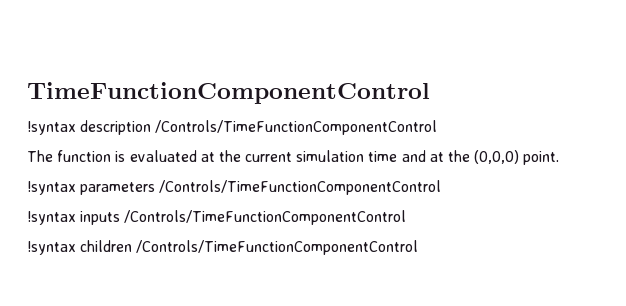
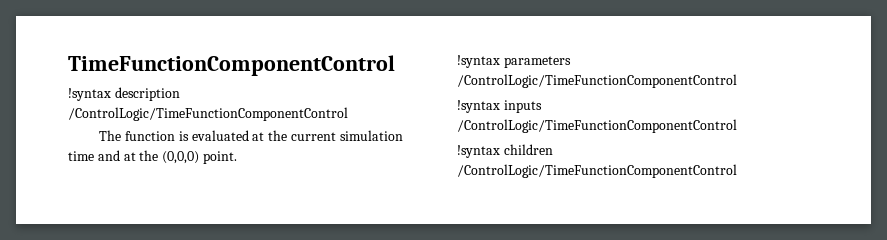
[155,120,438,135] /Controls/TimeFunctionComponentControl -> [68,107,348,121] /ControlLogic/TimeFunctionComponentControl
[159,180,442,195] /Controls/TimeFunctionComponentControl -> [457,74,737,88] /ControlLogic/TimeFunctionComponentControl
[124,210,407,225] /Controls/TimeFunctionComponentControl -> [457,119,737,133] /ControlLogic/TimeFunctionComponentControl
[136,240,419,255] /Controls/TimeFunctionComponentControl -> [457,164,737,178] /ControlLogic/TimeFunctionComponentControl

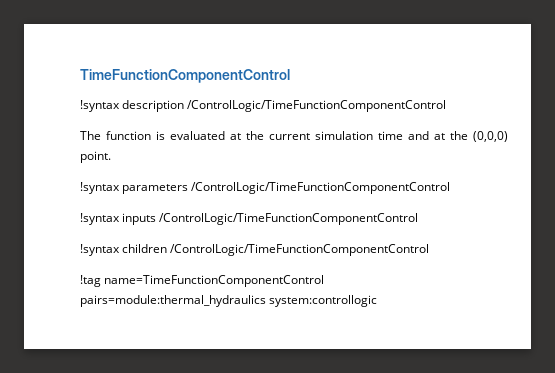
(737, 171) none -> [80,275,325,287] [80,295,378,307] // !tag name=TimeFunctionComponentControl pairs=module:thermal_hydraulics system:controllogic

